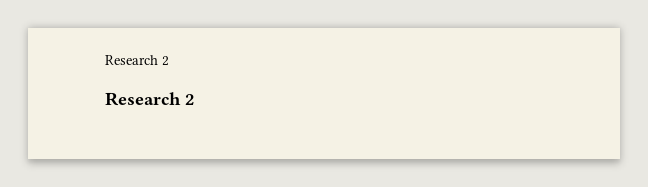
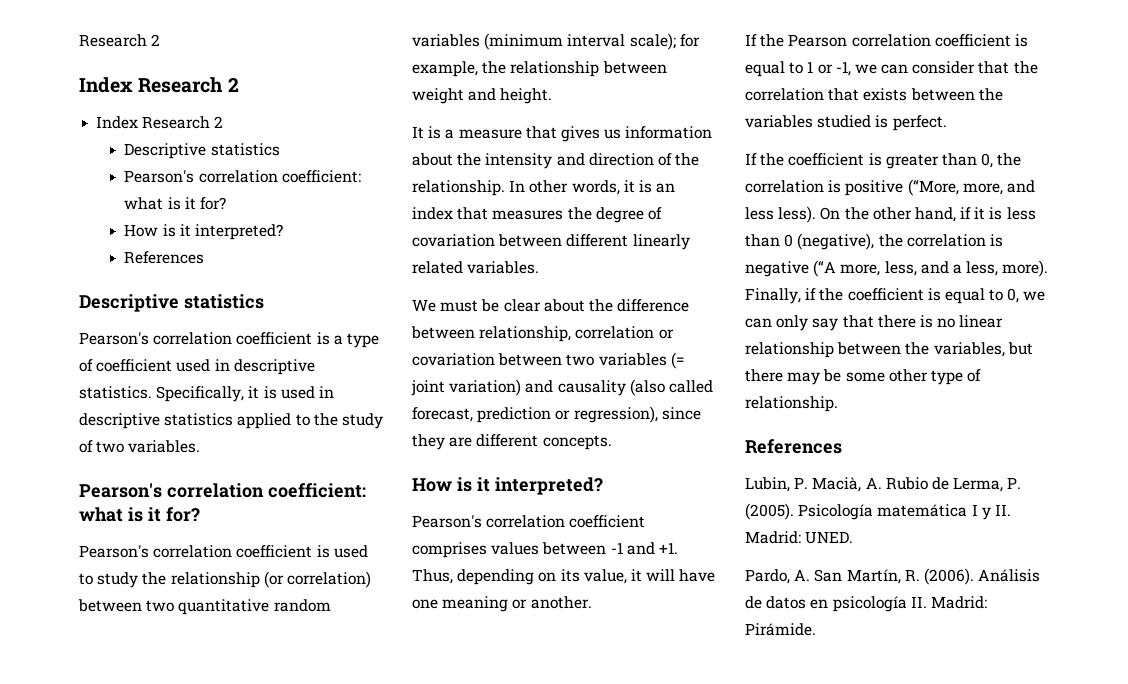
[105,55,169,66] [105,92,195,106] Research 2 // Research 2 -> [79,34,161,47] [79,77,239,93] [96,116,224,129] [124,143,280,159] [124,170,361,183] [124,197,226,210] [124,224,283,240] [124,251,205,264] [79,294,264,312] [79,332,379,348] [79,359,315,375] [79,386,334,402] [79,413,383,429] [79,440,201,453] [79,483,366,498] [79,507,200,522] [79,545,368,558] [79,571,371,588] [78,599,331,615] [412,33,700,50] [412,61,667,77] [412,88,553,104] [412,126,713,142] [412,153,700,169] [412,180,676,196] [412,207,662,223] [412,234,690,250] [412,261,540,274] [412,299,690,312] [411,326,674,342] [412,352,685,369] [411,379,713,396] [412,406,701,423] [412,434,612,450] [412,477,603,495] [412,515,646,528] [412,542,678,558] [412,569,716,585] [412,596,592,612] [745,34,1028,47] [745,61,1038,77] [745,88,1003,101] [745,115,947,131] [745,153,1022,169] [745,179,1035,196] [745,206,1036,223] [745,233,1003,250] [745,260,1049,277] [745,288,1046,304] [745,315,1004,331] [745,342,1033,358] [745,369,982,385] [745,396,838,412] [745,439,842,454] [745,477,1022,492] [745,503,1011,520] [745,531,854,544] [745,568,1041,585] [745,596,987,612] [745,623,816,636] Research 2 // Index Research 2 // Index Research 2 // Descriptive statistics // Pearson's correlation coefficient: what is it for? // How is it interpreted? // References // Descriptive statistics // Pearson's correlation coefficient is a type of coefficient used in descriptive statistics. Specifically, it is used in descriptive statistics applied to the study of two variables. // Pearson's correlation coefficient: what is it for? // Pearson's correlation coefficient is used to study the relationship (or correlation) between two quantitative random variables (minimum interval scale); for example, the relationship between weight and height. // It is a measure that gives us information about the intensity and direction of the relationship. In other words, it is an index that measures the degree of covariation between different linearly related variables. // We must be clear about the difference between relationship, correlation or covariation between two variables (= joint variation) and causality (also called forecast, prediction or regression), since they are different concepts. // How is it interpreted? // Pearson's correlation coefficient comprises values between -1 and +1. Thus, depending on its value, it will have one meaning or another. // If the Pearson correlation coefficient is equal to 1 or -1, we can consider that the correlation that exists between the variables studied is perfect. // If the coefficient is greater than 0, the correlation is positive (“More, more, and less less). On the other hand, if it is less than 0 (negative), the correlation is negative (“A more, less, and a less, more). Finally, if the coefficient is equal to 0, we can only say that there is no linear relationship between the variables, but there may be some other type of relationship. // References // Lubin, P. Macià, A. Rubio de Lerma, P. (2005). Psicología matemática I y II. Madrid: UNED. // Pardo, A. San Martín, R. (2006). Análisis de datos en psicología II. Madrid: Pirámide.

